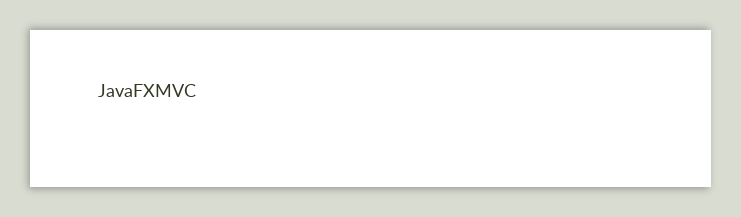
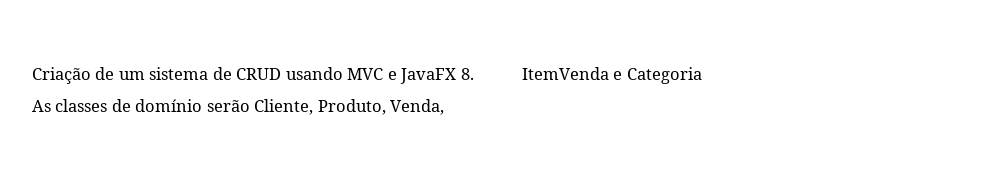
[98,84,196,97] JavaFXMVC -> [32,67,474,84] [32,99,445,115] [522,67,702,84] Criação de um sistema de CRUD usando MVC e JavaFX 8. // As classes de domínio serão Cliente, Produto, Venda, ItemVenda e Categoria

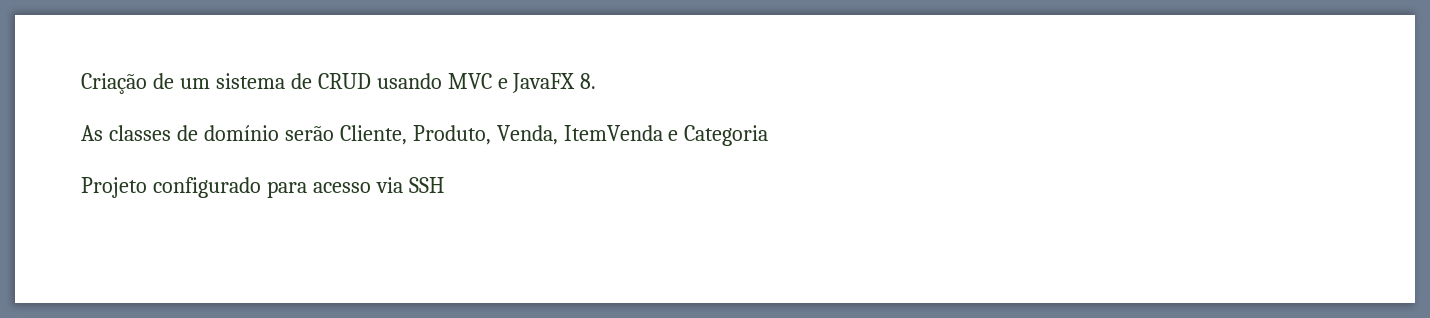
(702, 75) none -> [81,177,444,198] // Projeto configurado para acesso via SSH

